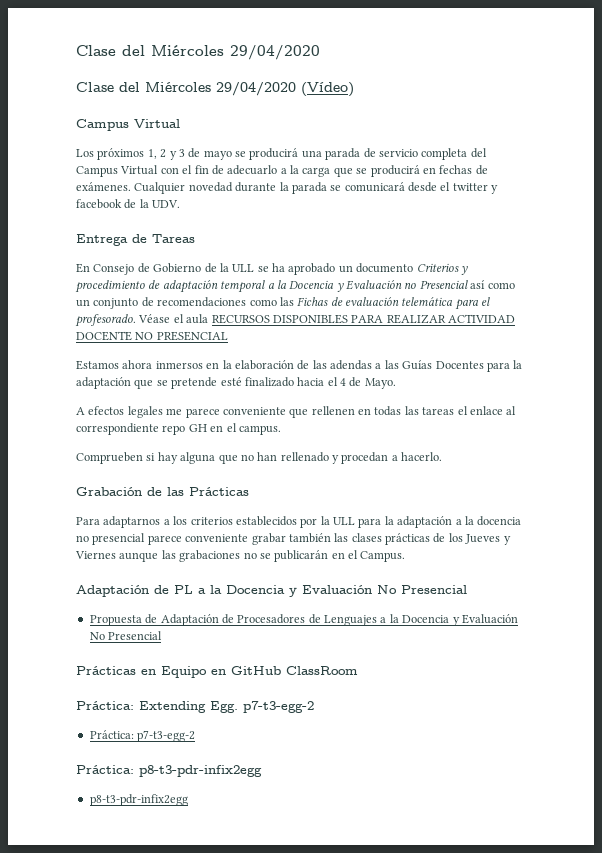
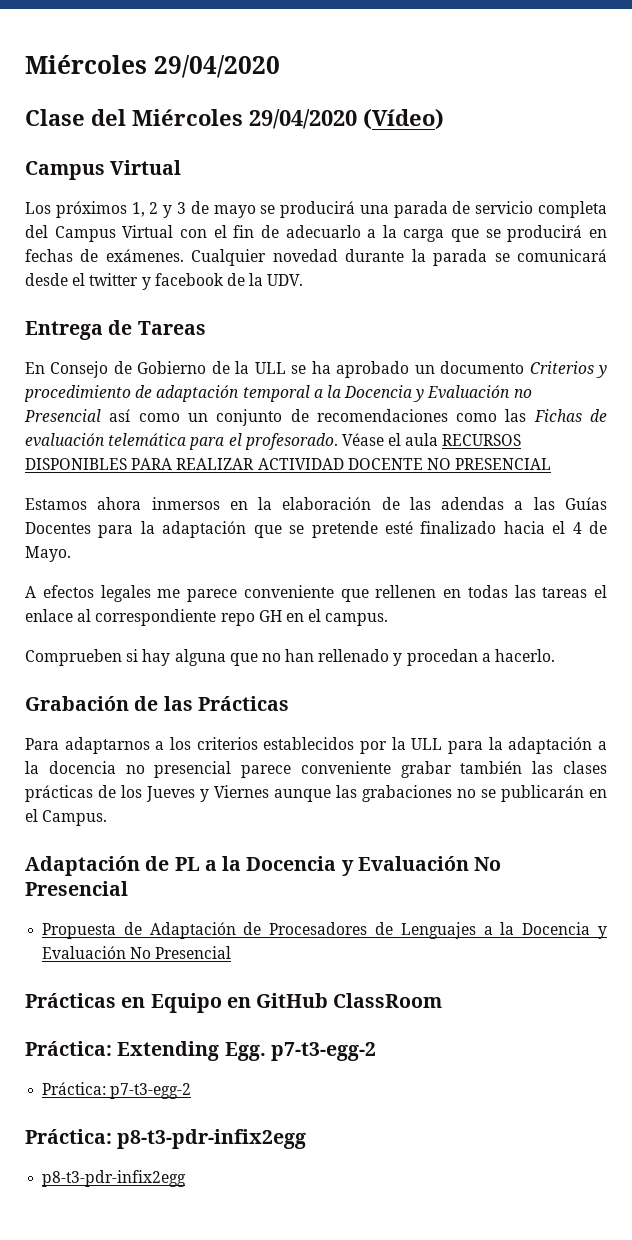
[76,45,145,56] Clase del -> (25, 64) none

